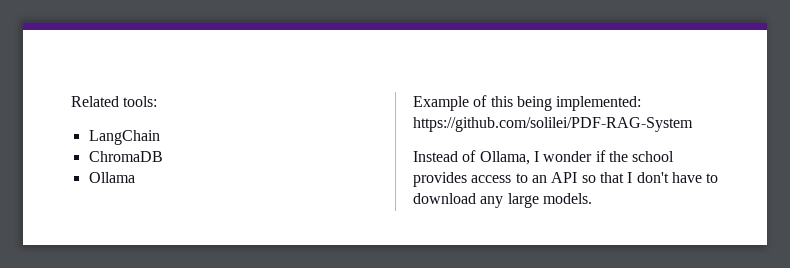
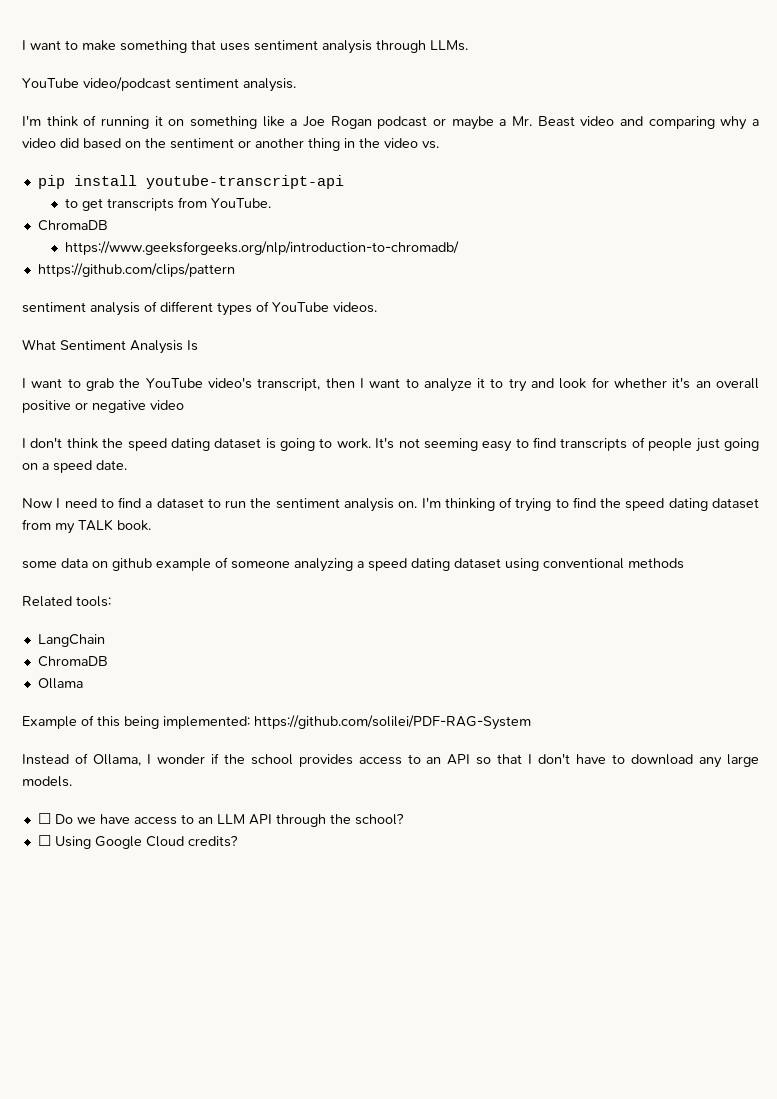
(71, 101) none -> [22,40,468,54] [22,77,296,92] [22,115,759,130] [22,138,439,151] [37,175,344,189] [65,197,272,211] [37,220,108,231] [65,241,460,255] [37,263,235,277] [22,301,377,316] [22,339,198,354] [22,377,760,392] [22,400,184,413] [22,437,760,452] [22,460,127,473] [22,497,759,512] [22,519,151,534] [22,557,684,572] I want to make something that uses sentiment analysis through LLMs. // YouTube video/podcast sentiment analysis. // I'm think of running it on something like a Joe Rogan podcast or maybe a Mr. Beast video and comparing why a video did based on the sentiment or another thing in the video vs. // pip install youtube-transcript-api // to get transcripts from YouTube. // ChromaDB // https://www.geeksforgeeks.org/nlp/introduction-to-chromadb/ // https://github.com/clips/pattern // sentiment analysis of different types of YouTube videos. // What Sentiment Analysis Is // I want to grab the YouTube video's transcript, then I want to analyze it to try and look for whether it's an overall positive or negative video // I don't think the speed dating dataset is going to work. It's not seeming easy to find transcripts of people just going on a speed date. // Now I need to find a dataset to run the sentiment analysis on. I'm thinking of trying to find the speed dating dataset from my TALK book. // some data on github example of someone analyzing a speed dating dataset using conventional methods //
(592, 198) none -> [37,813,404,827] [37,835,238,849] // ☐ Do we have access to an LLM API through the school? // ☐ Using Google Cloud credits?

